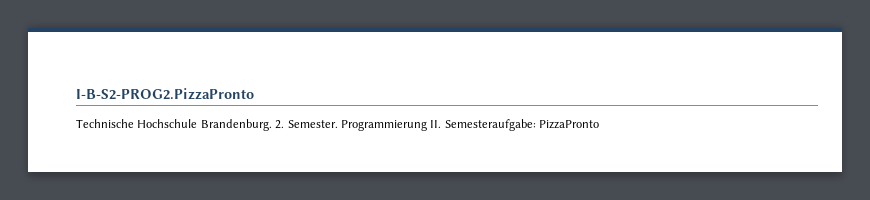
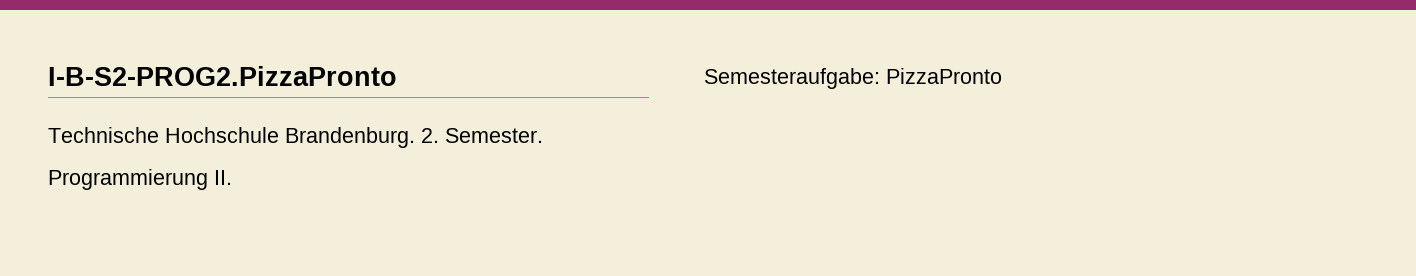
(338, 124) none -> (543, 135) //
(442, 124) none -> (232, 177) //

